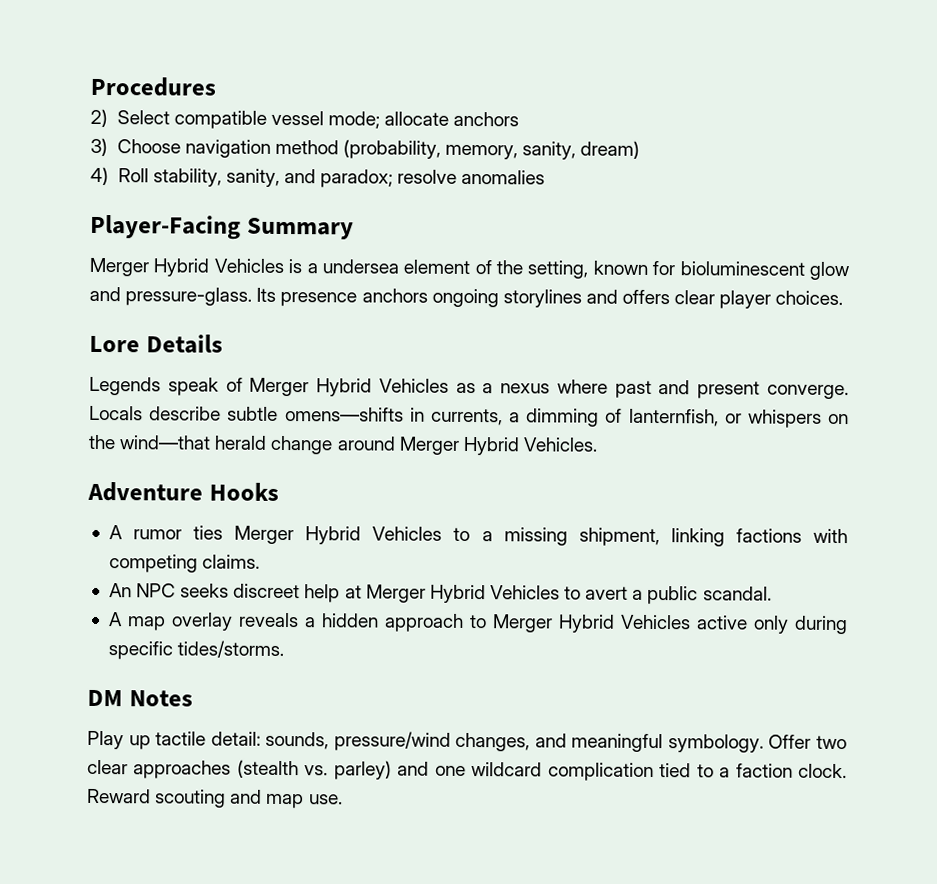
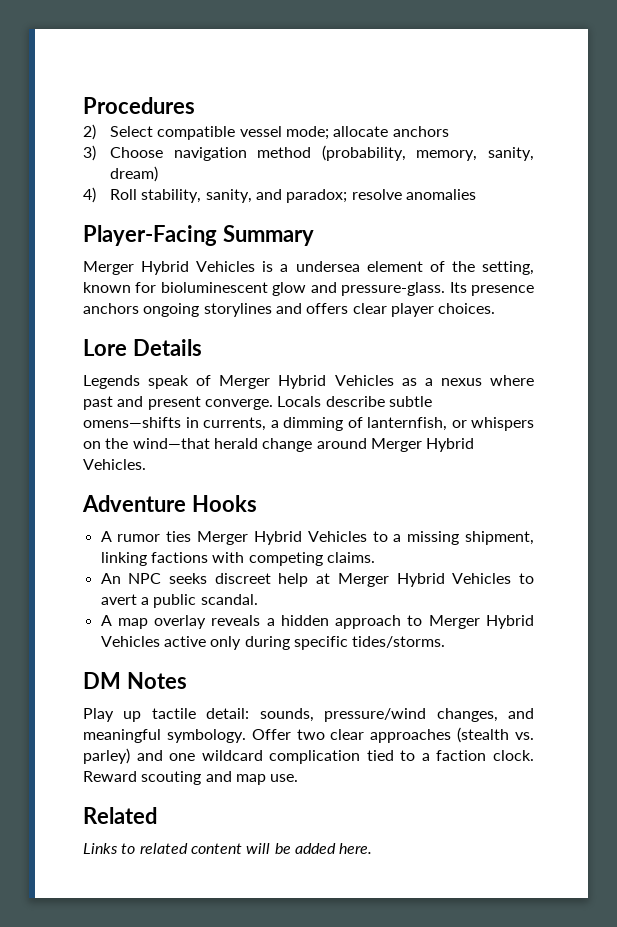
(343, 799) none -> [83,807,157,824] [83,843,373,854] // Related // Links to related content will be added here.

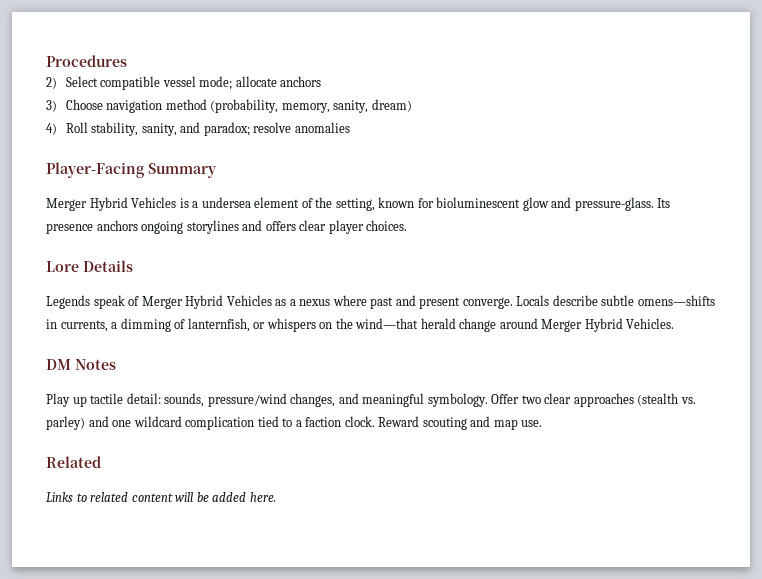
[82,495,257,512] [100,531,534,545] [100,552,375,566] [100,573,534,587] [100,594,258,608] [100,615,534,629] [100,636,446,650] // Adventure Hooks // A rumor ties Merger Hybrid Vehicles to a missing shipment, linking factions with competing claims. // An NPC seeks discreet help at Merger Hybrid Vehicles to avert a public scandal. // A map overlay reveals a hidden approach to Merger Hybrid Vehicles active only during specific tides/storms. -> (675, 323) none

